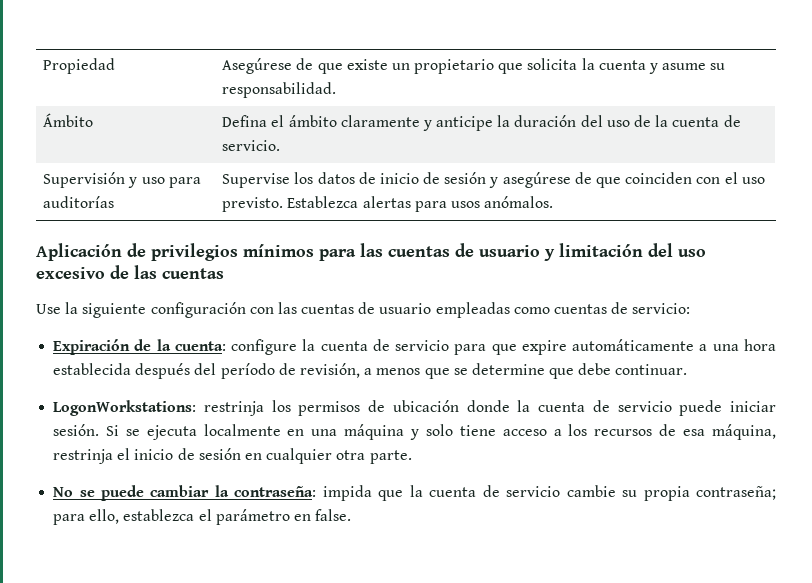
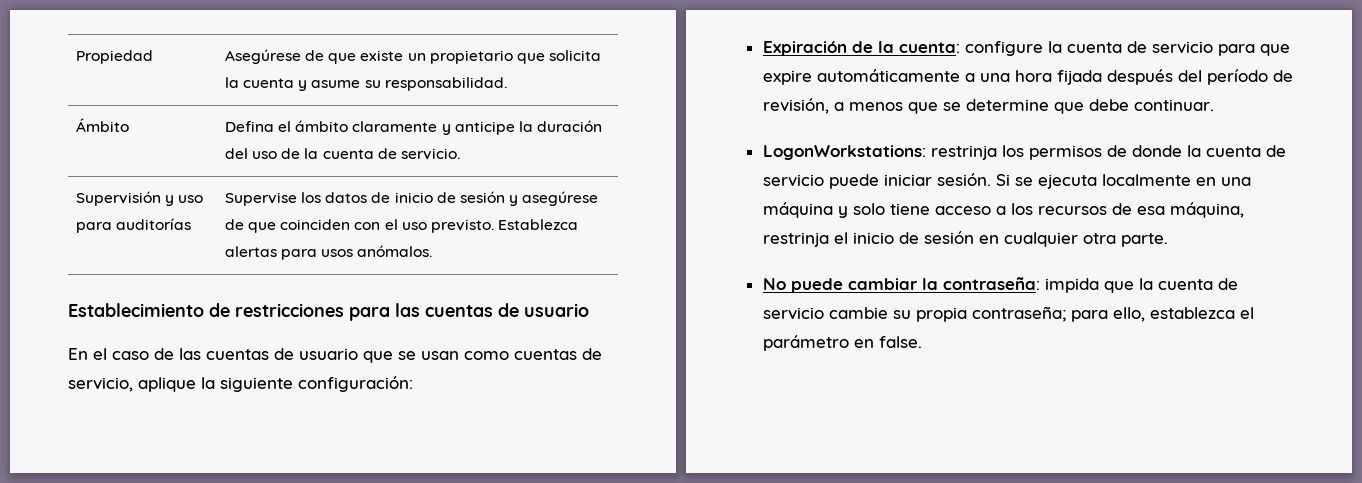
[36,243,314,261] Aplicación de privilegios mínimos -> [68,303,344,317] Establecimiento de restricciones
[544,243,706,261] [36,265,224,279] [36,302,691,318] y limitación del uso excesivo de las cuentas // Use la siguiente configuración con las cuentas de usuario empleadas como cuentas de servicio: -> [68,348,602,363] [68,376,413,392] // En el caso de las cuentas de usuario que se usan como cuentas de servicio, aplique la siguiente configuración:
[53,363,132,375] establecida -> [1056,70,1102,85] fijada
[392,400,459,412] ubicación -> (1127, 151) none
[79,490,95,497] se -> (786, 284) none

